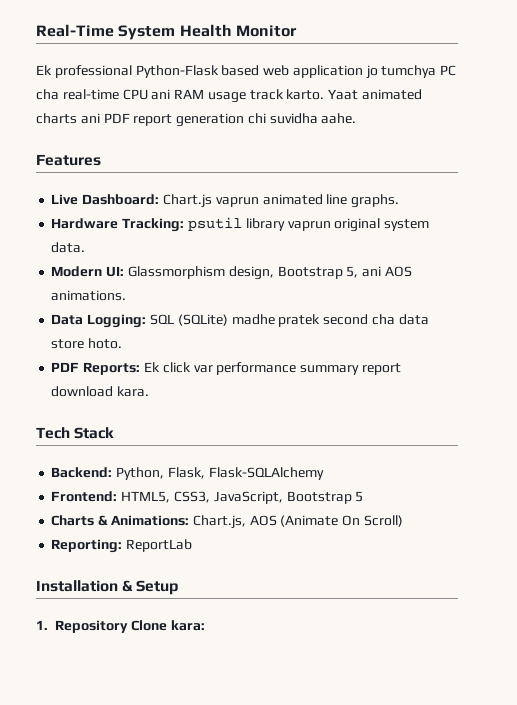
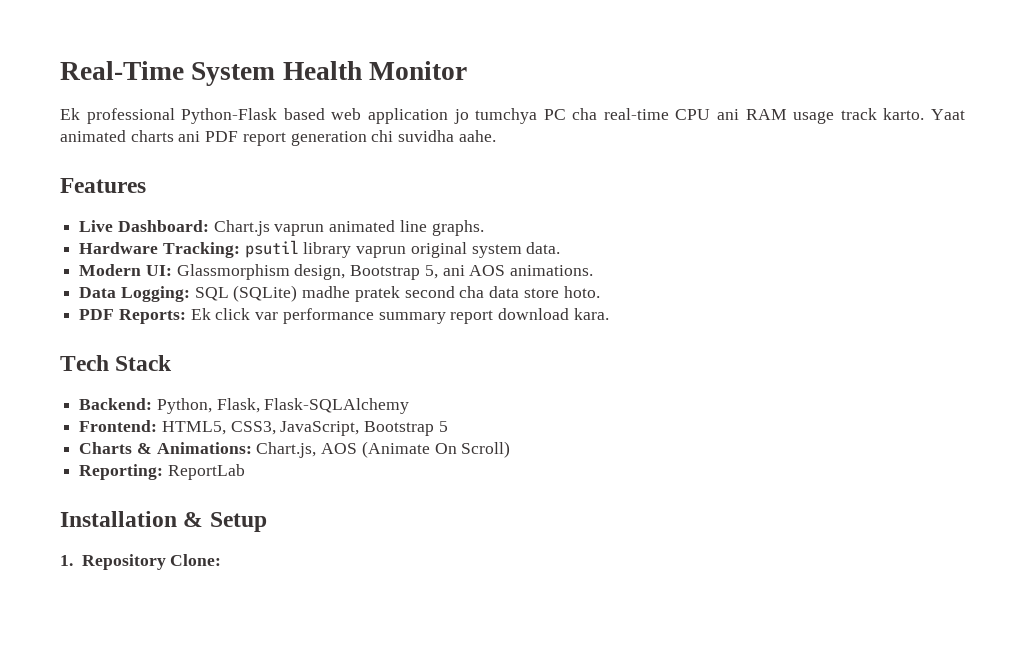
[130,620,205,631] Clone kara: -> [170,554,222,566] Clone:

